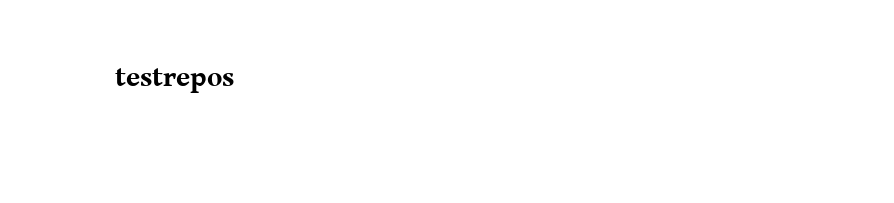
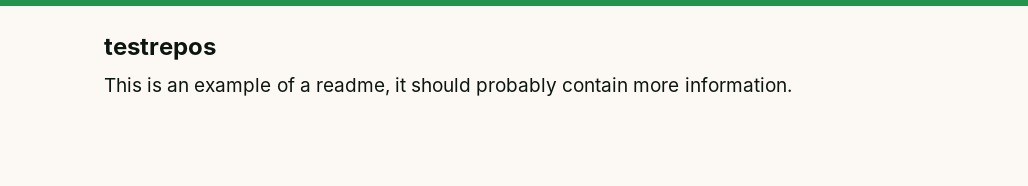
(234, 80) none -> [104,77,792,96] // This is an example of a readme, it should probably contain more information.

